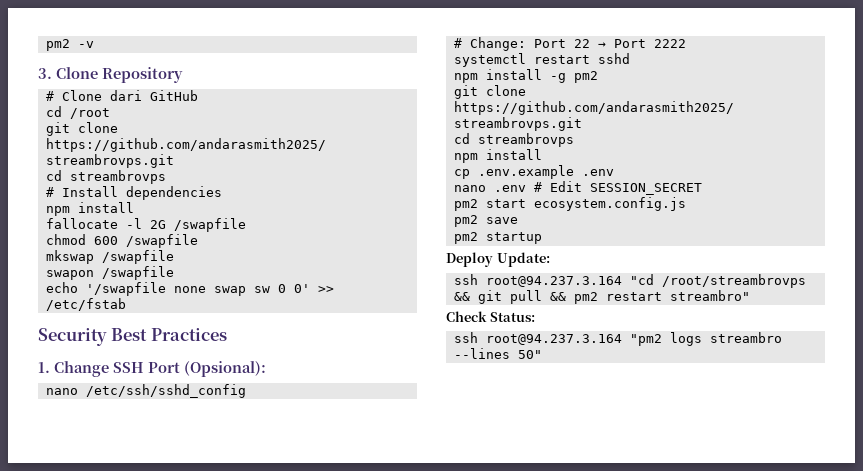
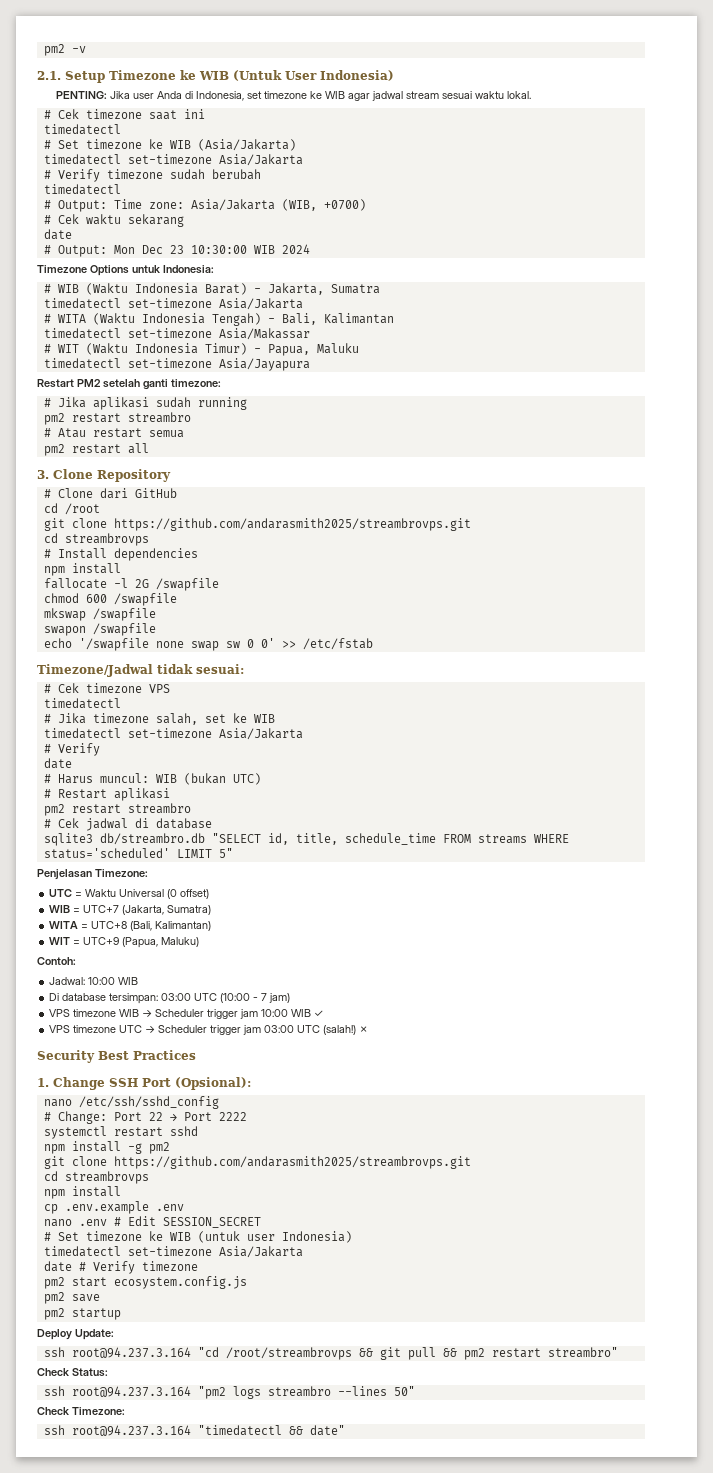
(94, 44) none -> [37,70,394,83] [56,91,532,101] [43,109,205,120] [43,124,121,135] [43,139,296,151] [43,154,303,166] [43,169,261,182] [43,184,121,195] [43,199,366,212] [43,214,184,227] [43,229,72,240] [43,244,310,257] [37,265,214,276] [43,283,380,295] [43,298,303,310] [43,313,394,326] [43,328,310,340] [43,343,359,356] [43,358,310,371] [37,379,221,390] [43,397,247,410] [43,412,191,425] [43,428,184,438] [43,443,149,456] // 2.1. Setup Timezone ke WIB (Untuk User Indonesia) // PENTING: Jika user Anda di Indonesia, set timezone ke WIB agar jadwal stream sesuai waktu lokal. // # Cek timezone saat ini // timedatectl // # Set timezone ke WIB (Asia/Jakarta) // timedatectl set-timezone Asia/Jakarta // # Verify timezone sudah berubah // timedatectl // # Output: Time zone: Asia/Jakarta (WIB, +0700) // # Cek waktu sekarang // date // # Output: Mon Dec 23 10:30:00 WIB 2024 // Timezone Options untuk Indonesia: // # WIB (Waktu Indonesia Barat) - Jakarta, Sumatra // timedatectl set-timezone Asia/Jakarta // # WITA (Waktu Indonesia Tengah) - Bali, Kalimantan // timedatectl set-timezone Asia/Makassar // # WIT (Waktu Indonesia Timur) - Papua, Maluku // timedatectl set-timezone Asia/Jayapura // Restart PM2 setelah ganti timezone: // # Jika aplikasi sudah running // pm2 restart streambro // # Atau restart semua // pm2 restart all
(126, 304) none -> [37,664,244,677] [43,683,170,693] [43,698,121,709] [43,713,275,725] [43,728,303,740] [43,743,100,756] [43,758,72,769] [43,773,261,785] [43,788,170,801] [43,803,191,816] [43,818,212,831] [43,833,569,846] [43,848,233,859] [37,869,148,880] [49,889,210,899] [49,905,212,915] [49,921,212,931] [49,937,200,948] [37,957,76,965] [49,977,139,985] [49,993,291,1004] [49,1009,324,1019] [49,1025,369,1035] // Timezone/Jadwal tidak sesuai: // # Cek timezone VPS // timedatectl // # Jika timezone salah, set ke WIB // timedatectl set-timezone Asia/Jakarta // # Verify // date // # Harus muncul: WIB (bukan UTC) // # Restart aplikasi // pm2 restart streambro // # Cek jadwal di database // sqlite3 db/streambro.db "SELECT id, title, schedule_time FROM streams WHERE status='scheduled' LIMIT 5" // Penjelasan Timezone: // UTC = Waktu Universal (0 offset) // WIB = UTC+7 (Jakarta, Sumatra) // WITA = UTC+8 (Bali, Kalimantan) // WIT = UTC+9 (Papua, Maluku) // Contoh: // Jadwal: 10:00 WIB // Di database tersimpan: 03:00 UTC (10:00 - 7 jam) // VPS timezone WIB → Scheduler trigger jam 10:00 WIB ✓ // VPS timezone UTC → Scheduler trigger jam 03:00 UTC (salah!) ✗
(702, 189) none -> [43,1231,352,1243] [43,1246,303,1258] [43,1261,198,1274] // # Set timezone ke WIB (untuk user Indonesia) // timedatectl set-timezone Asia/Jakarta // date # Verify timezone
(542, 354) none -> [37,1407,125,1415] [43,1425,345,1436] // Check Timezone: // ssh root@94.237.3.164 "timedatectl && date"

